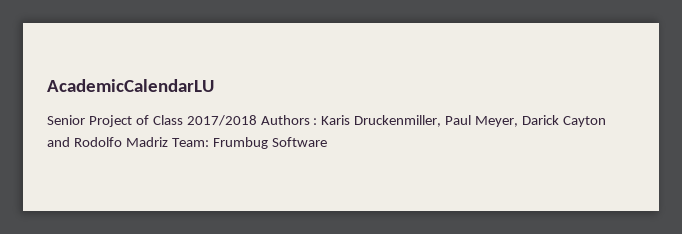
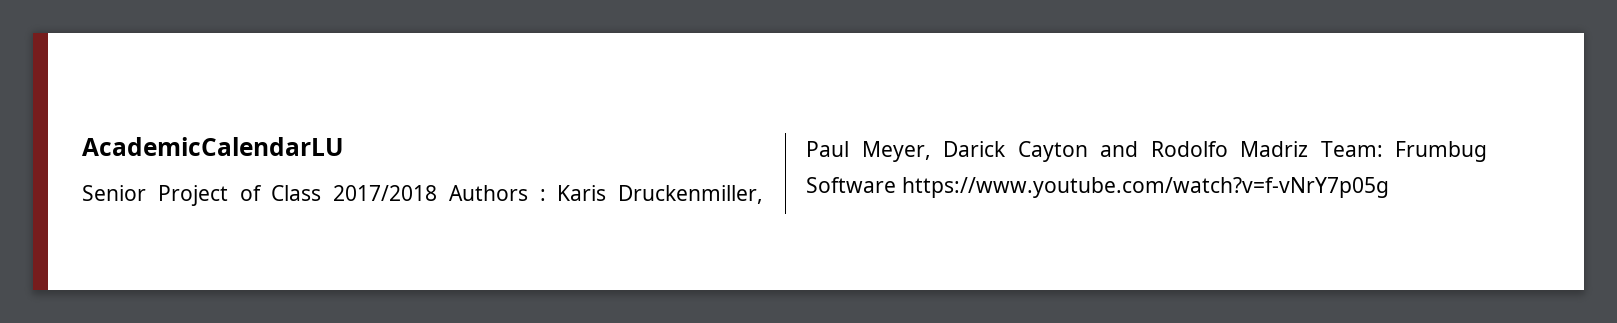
(327, 142) none -> [901,177,1389,198] https://www.youtube.com/watch?v=f-vNrY7p05g

